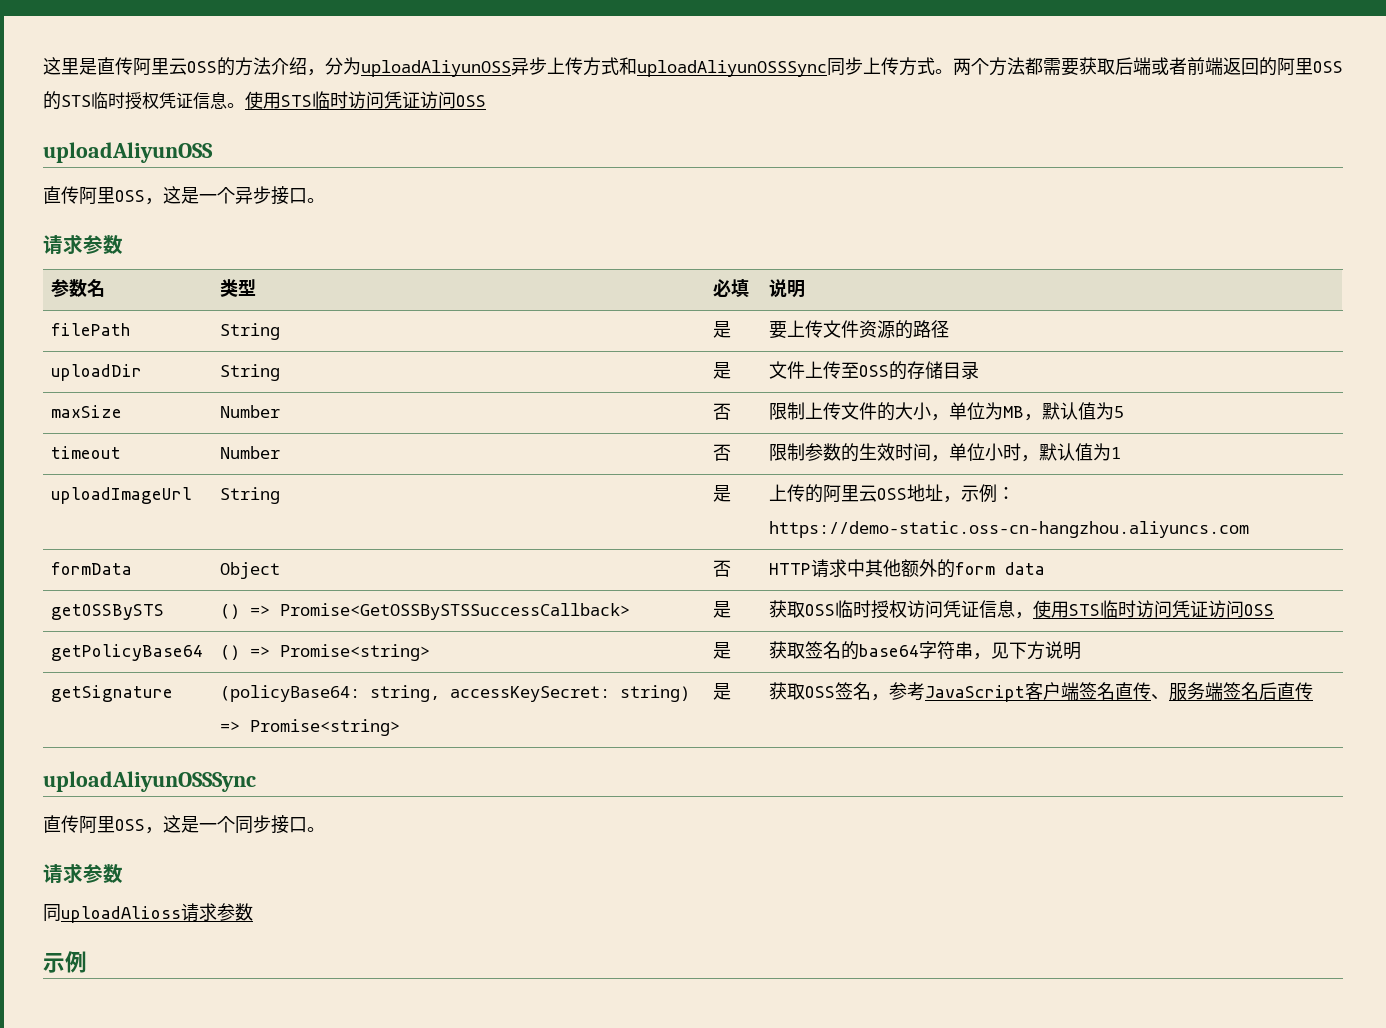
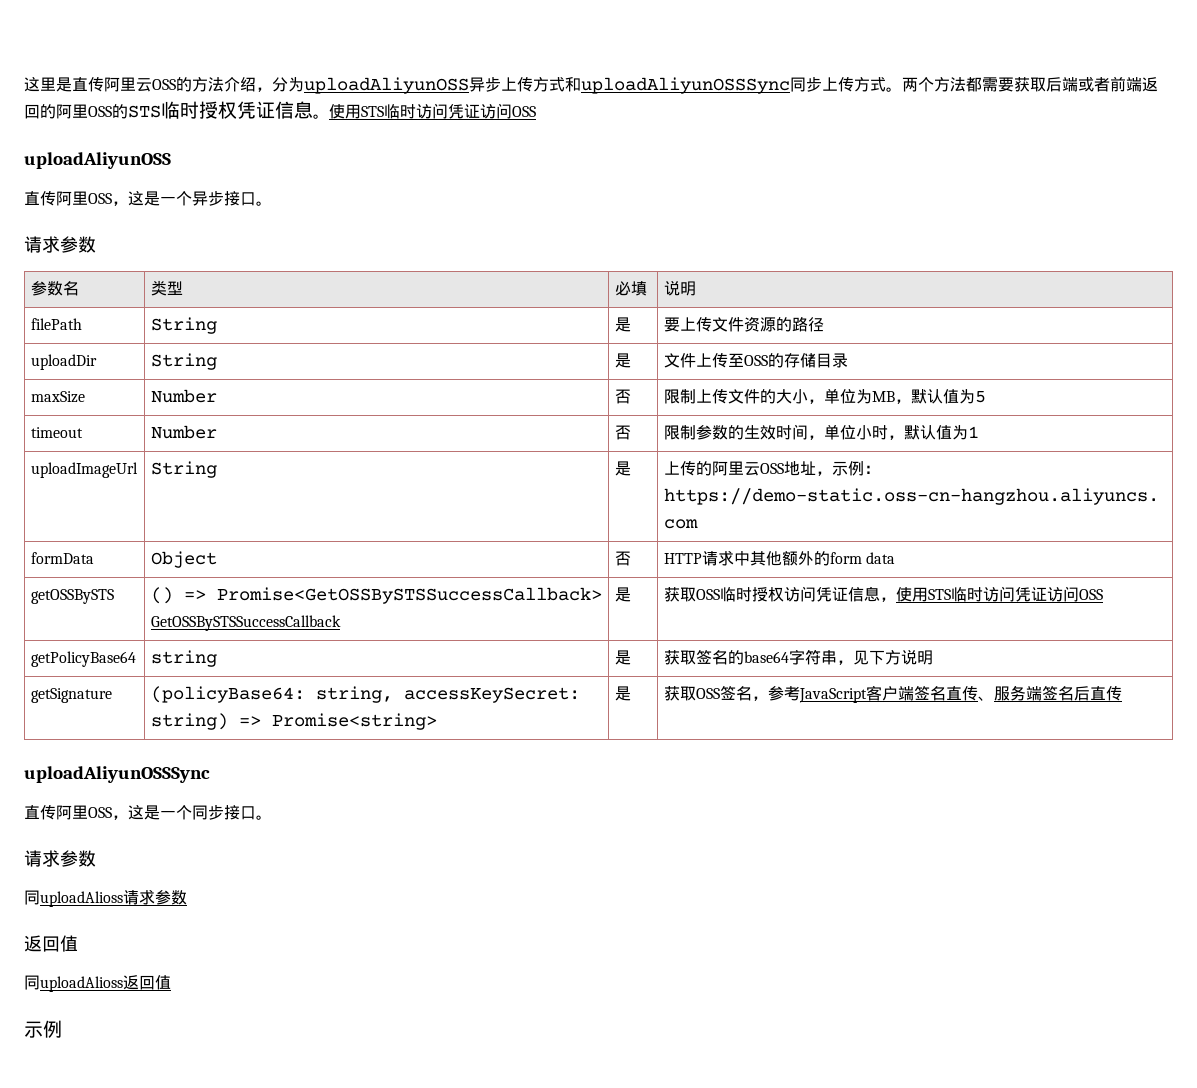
(631, 611) none -> [150,615,341,631] GetOSSBySTSSuccessCallback
[220,644,431,661] () => Promise<string> -> [150,650,217,667] string
(253, 912) none -> [24,935,78,952] [24,975,171,992] // 返回值 // 同uploadAlioss返回值

